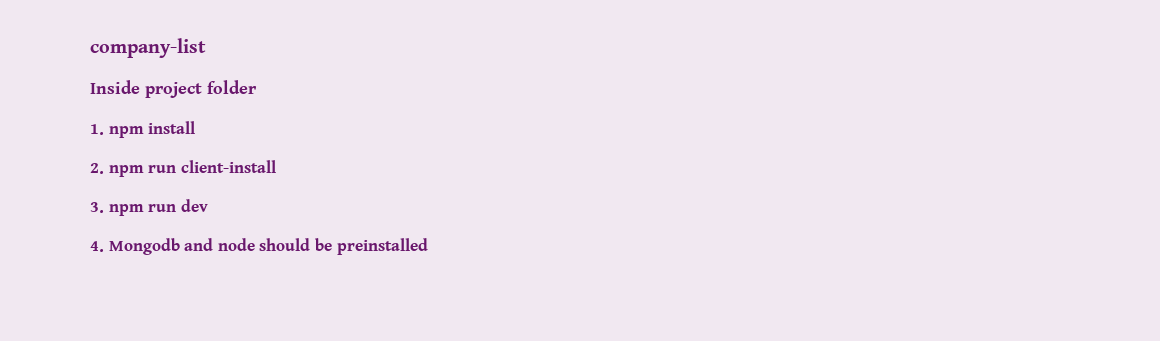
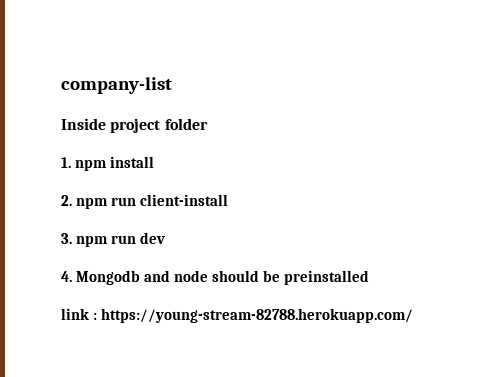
(428, 246) none -> [61,308,414,323] // link : https://young-stream-82788.herokuapp.com/

